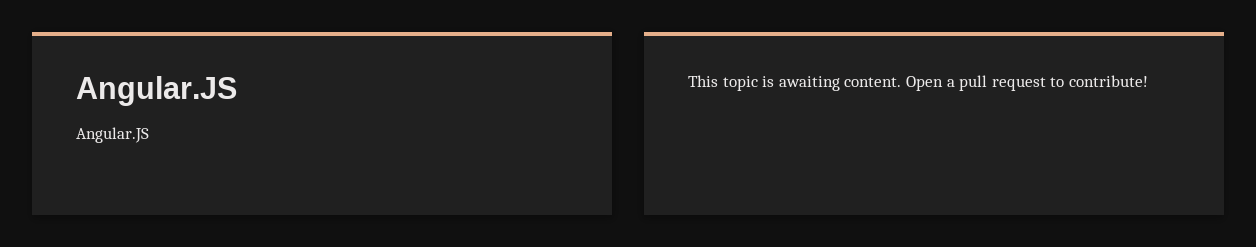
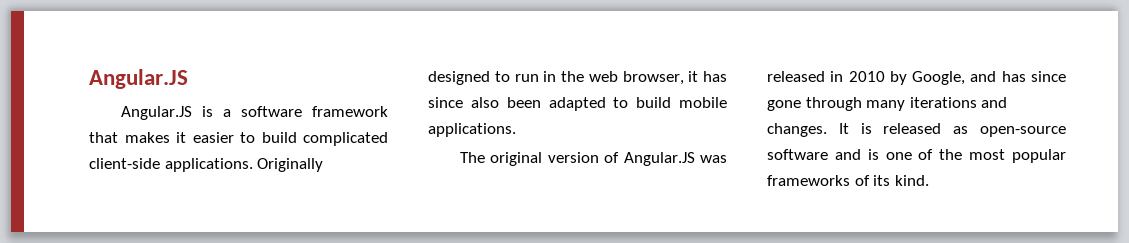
[688,75,1148,91] // This topic is awaiting content. Open a pull request to contribute! -> [202,106,388,117] [89,132,388,146] [89,158,324,172] [428,71,727,85] [428,97,727,111] [428,123,516,137] [460,152,727,166] [767,71,1066,85] [767,97,1008,111] [767,123,1066,137] [767,149,1066,163] [767,175,929,186] is a software framework that makes it easier to build complicated client-side applications. Originally designed to run in the web browser, it has since also been adapted to build mobile applications. // The original version of Angular.JS was released in 2010 by Google, and has since gone through many iterations and changes. It is released as open-source software and is one of the most popular frameworks of its kind.

